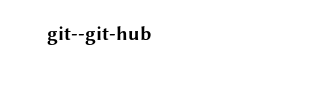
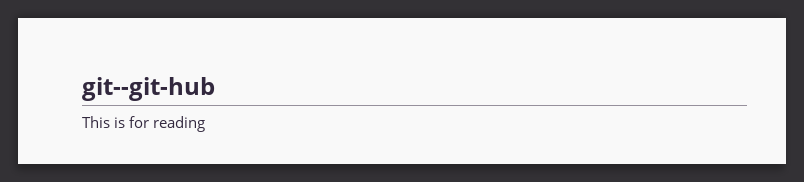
(151, 35) none -> [82,116,206,132] // This is for reading

